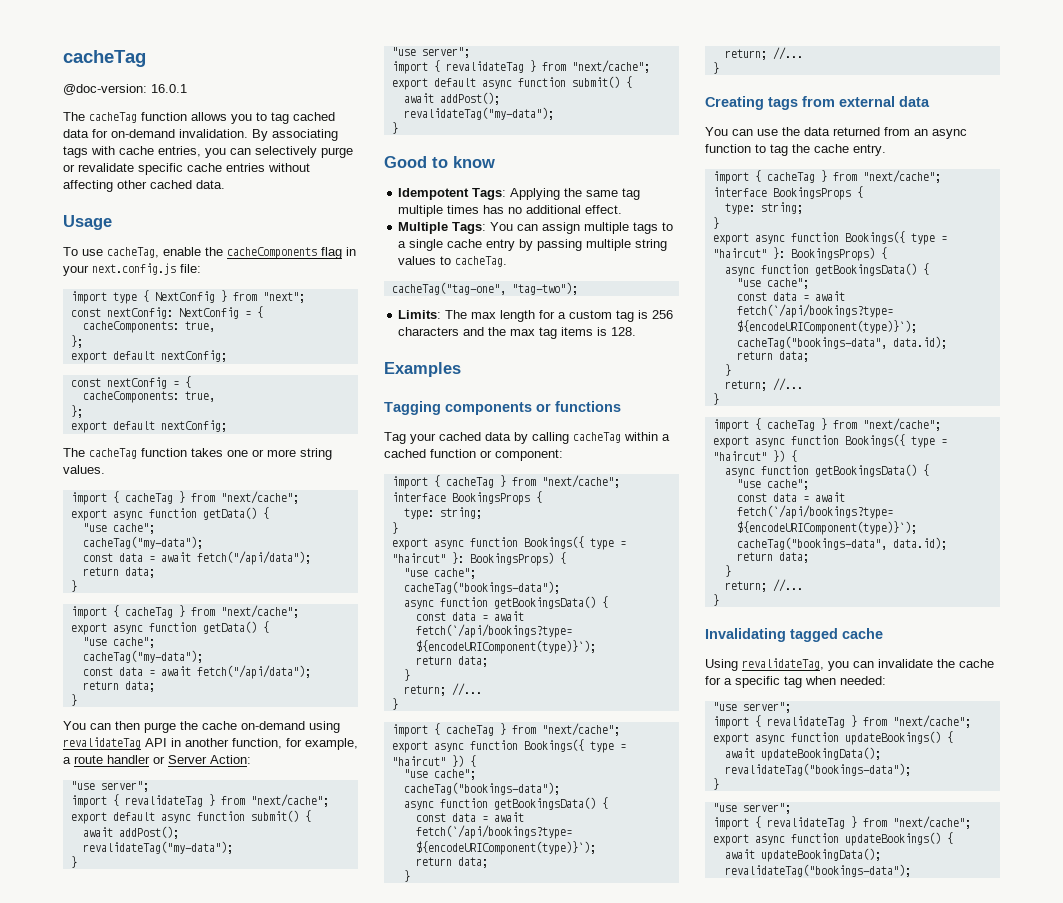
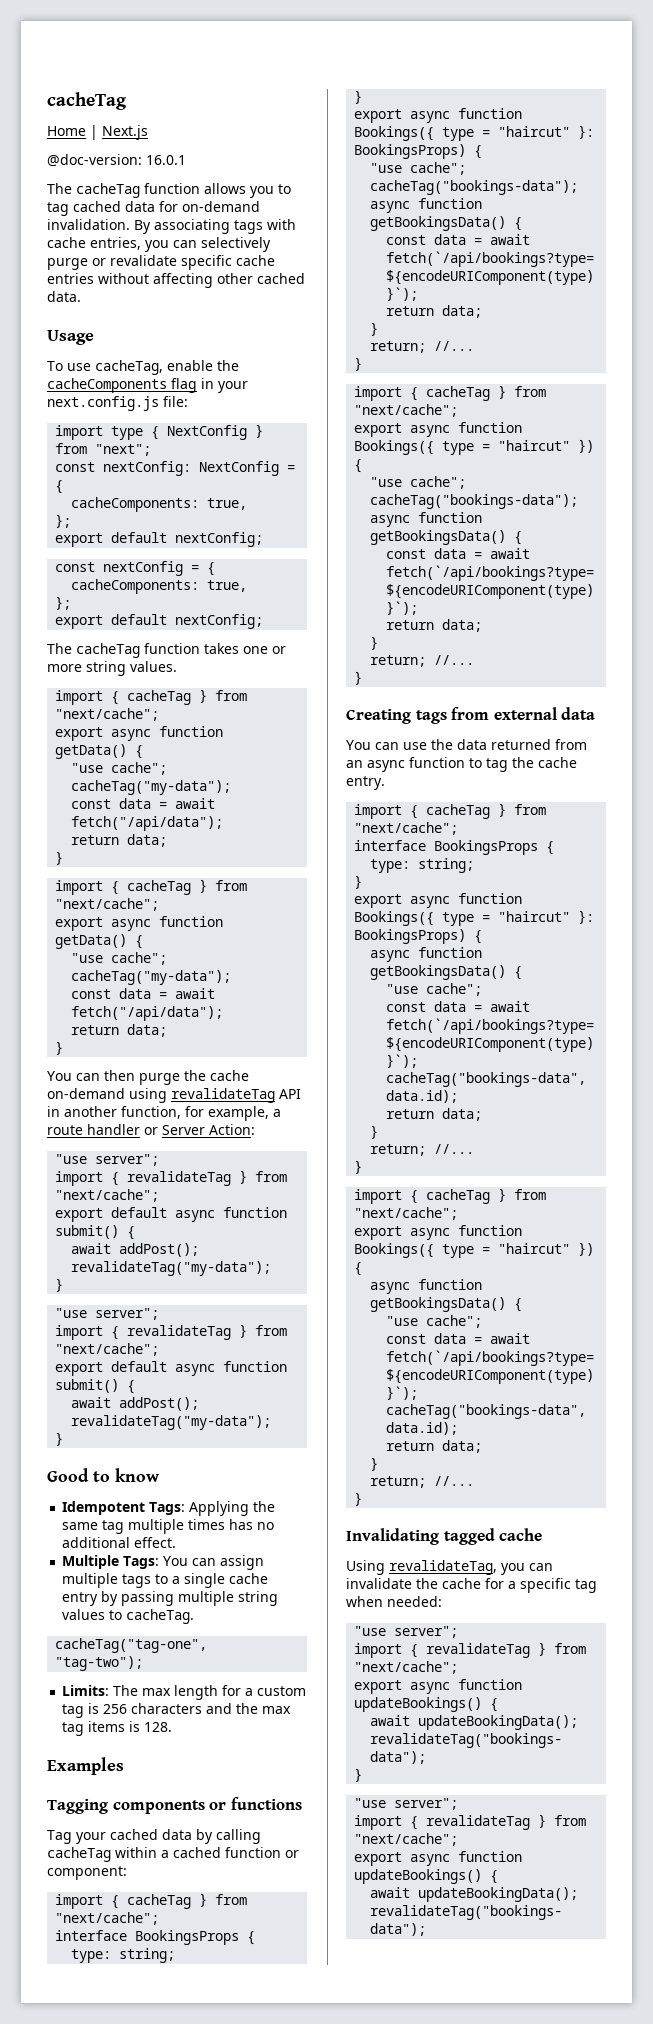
[63,50,146,67] cacheTag -> [47,92,127,110] [47,125,148,140] cacheTag // Home | Next.js

